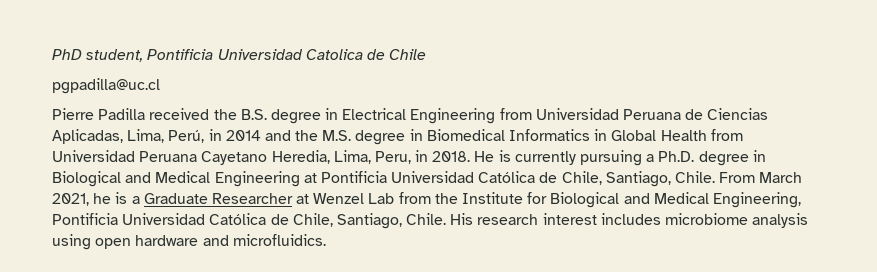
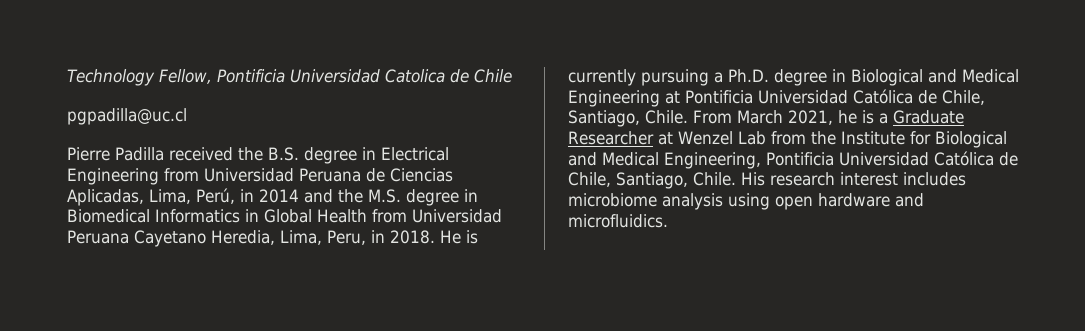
[52,49,144,62] PhD student, -> [67,69,212,86] Technology Fellow,

